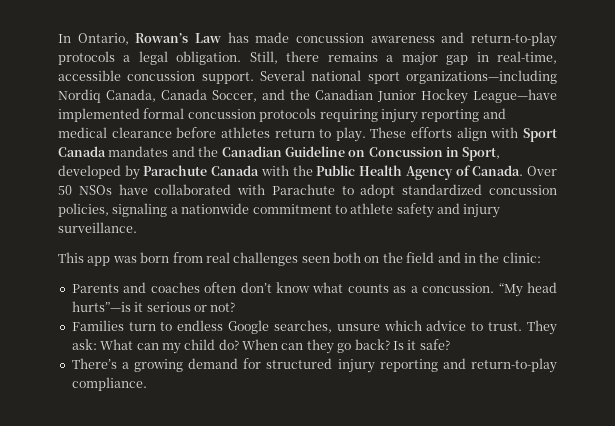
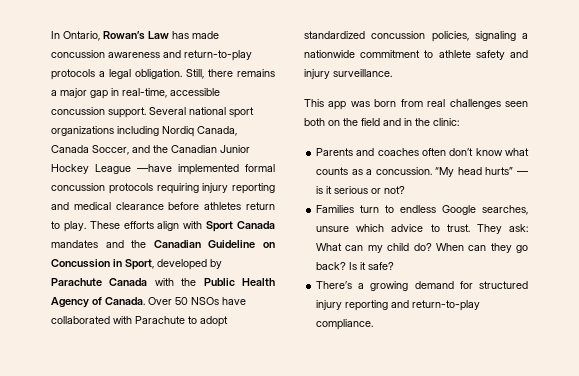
[406,70,557,84] organizations—including -> [51,126,159,136] organizations including
[473,89,557,103] League—have -> [95,164,172,174] League —have
[71,301,131,312] hurts”—is -> [485,167,528,175] [316,186,324,194] hurts” — is

